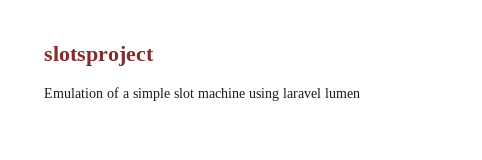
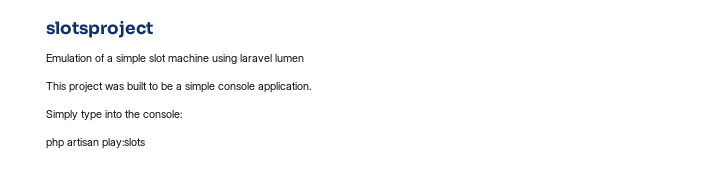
(360, 93) none -> [46,82,311,93] [46,110,182,121] [46,138,145,149] // This project was built to be a simple console application. // Simply type into the console: // php artisan play:slots

